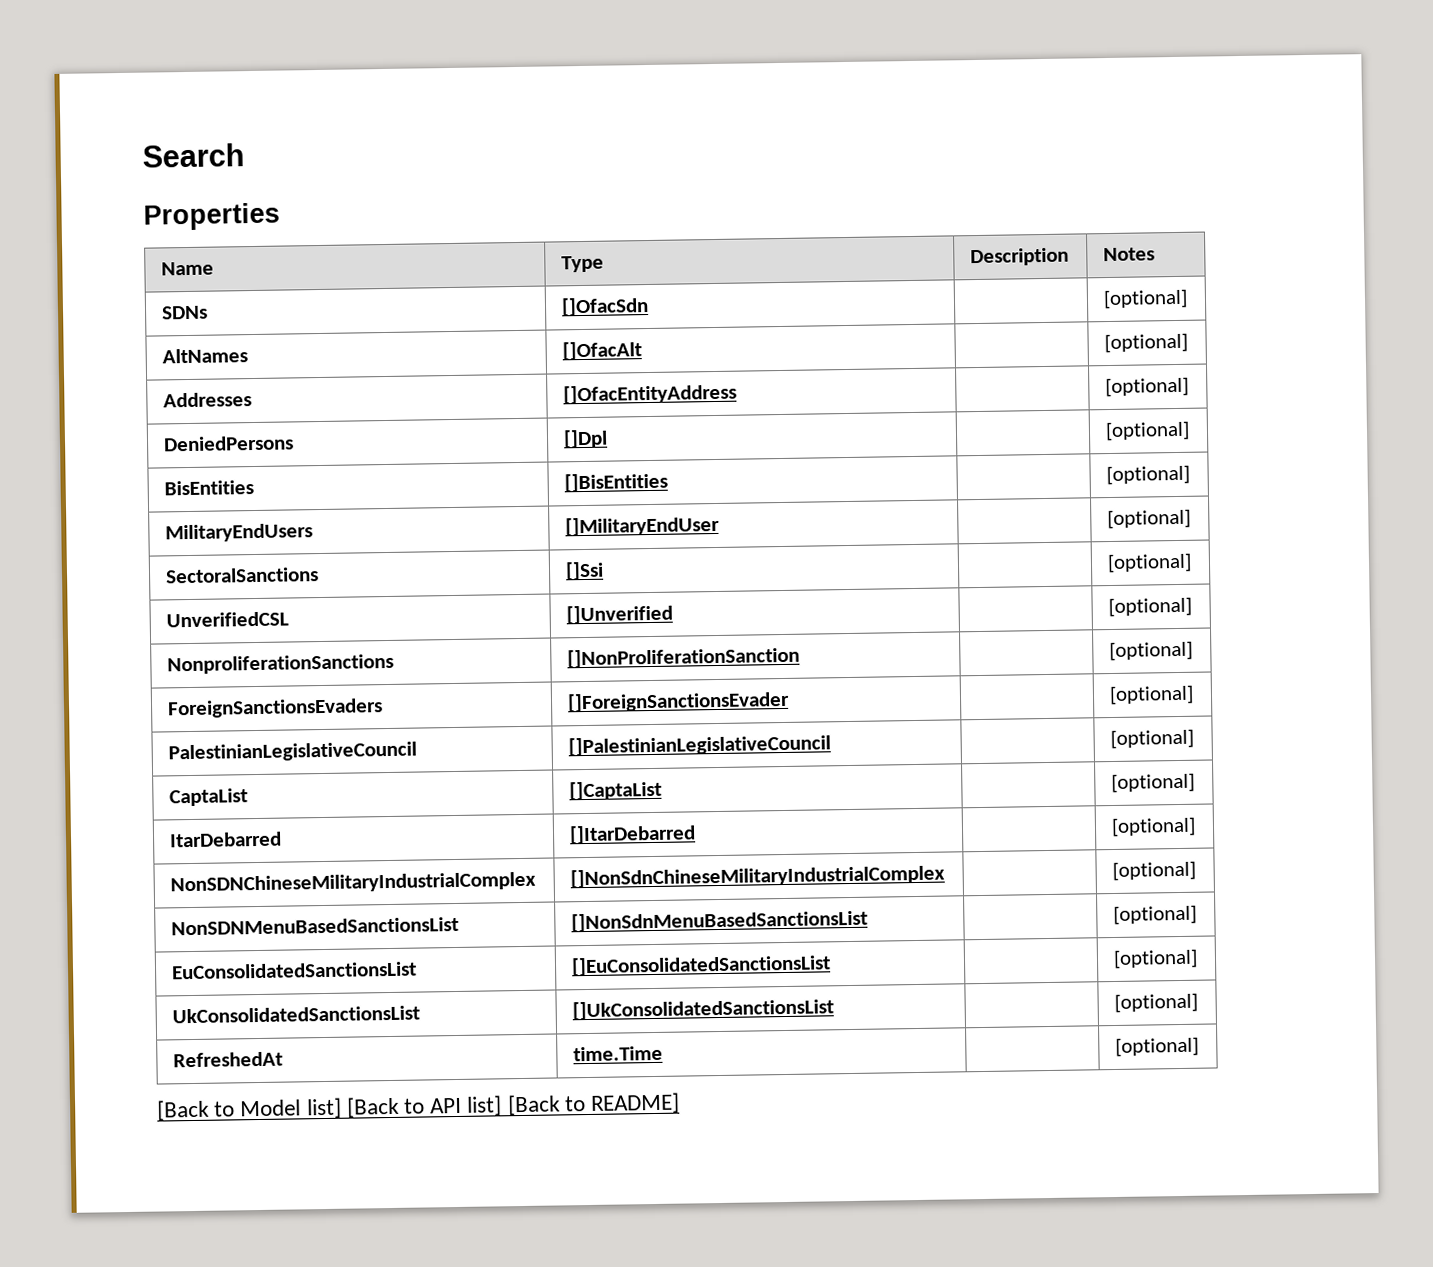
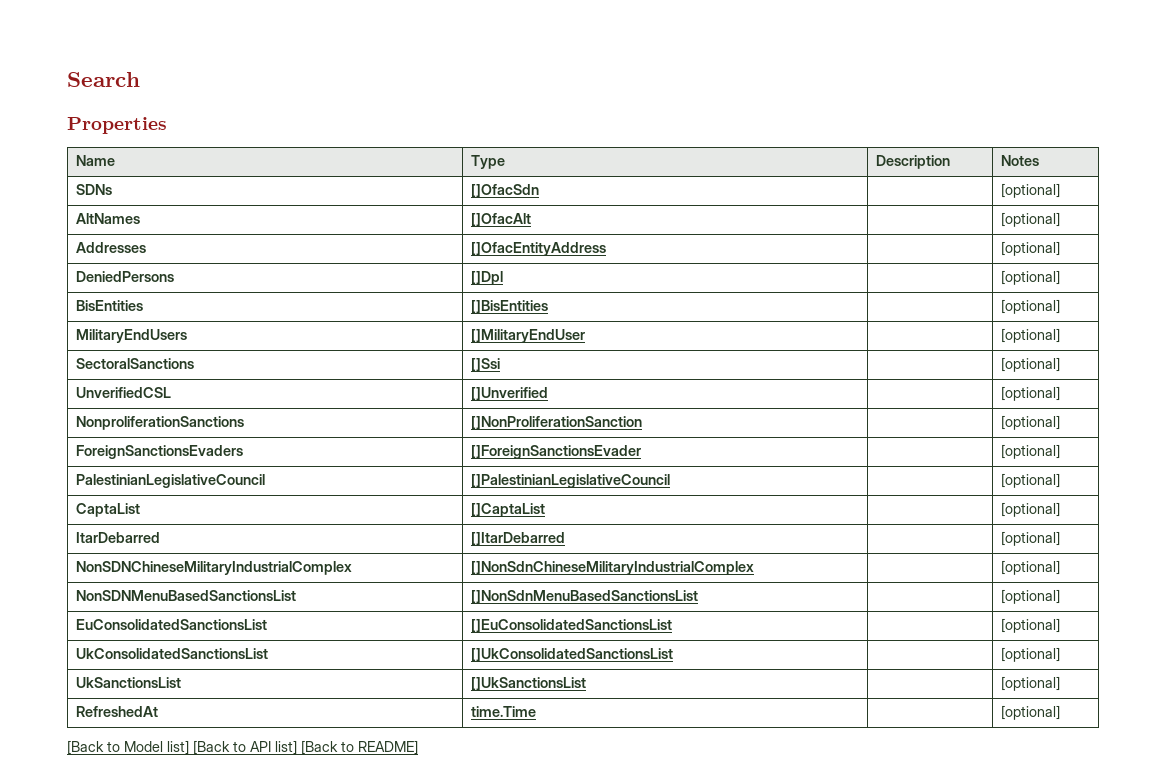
(1199, 1002) none -> [76,677,182,688] [471,677,587,690] [1001,676,1061,691] // UkSanctionsList | []UkSanctionsList | | [optional]

